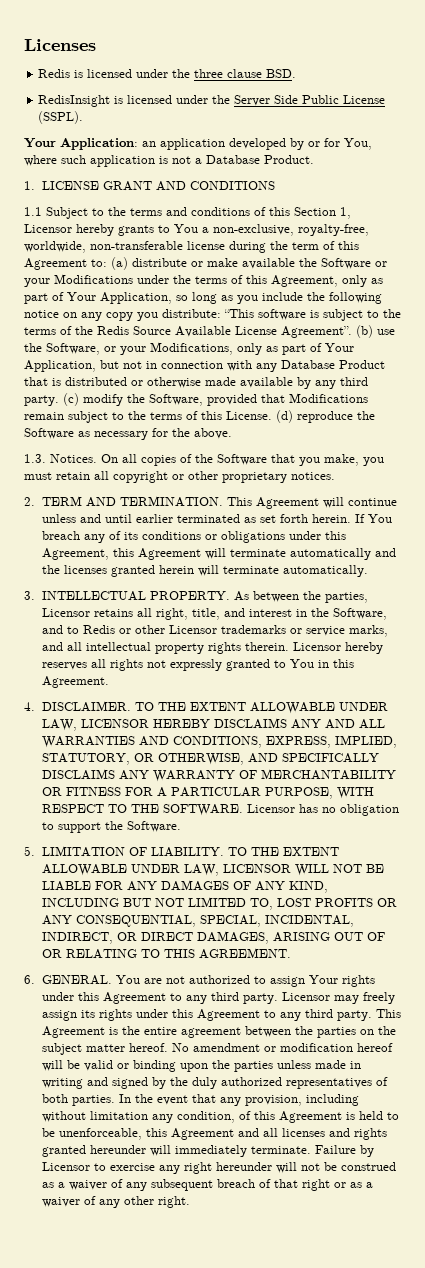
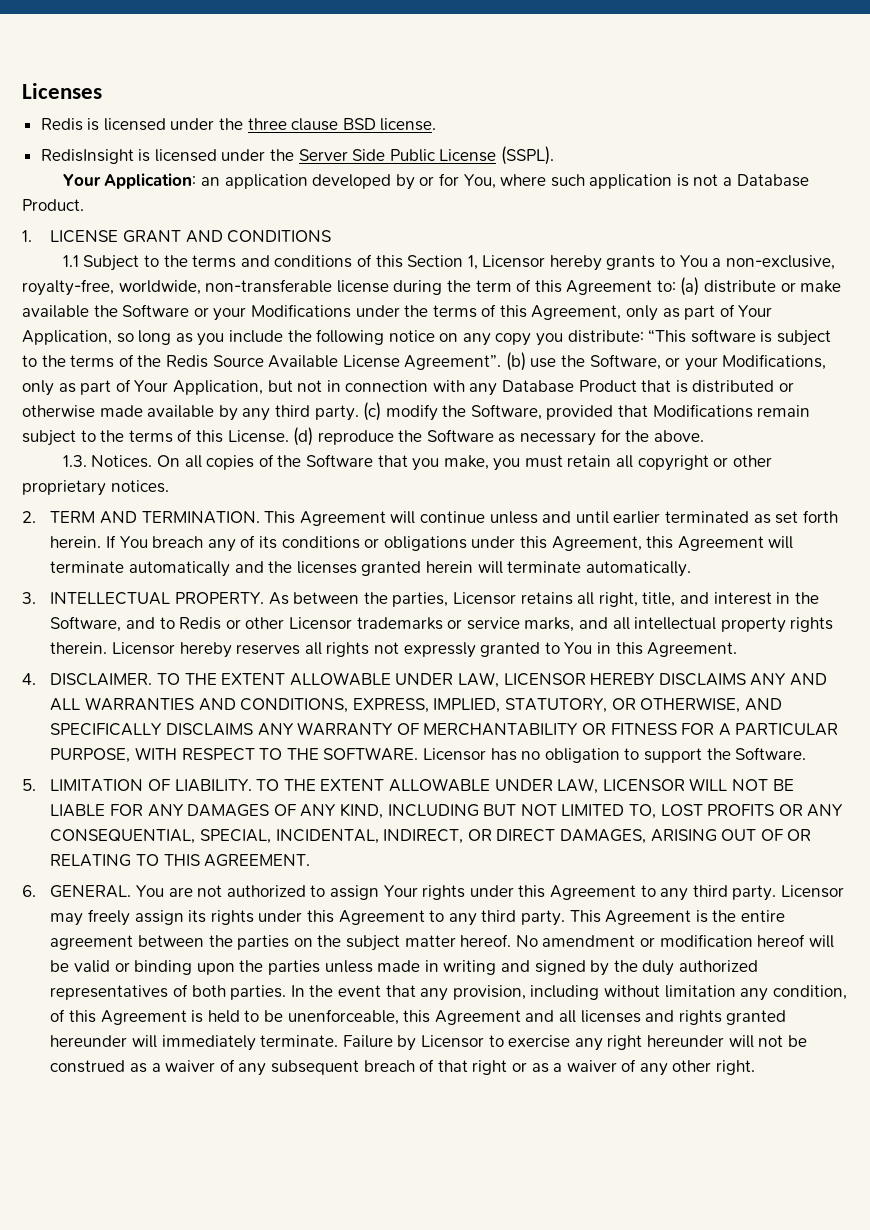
[266,69,297,78] BSD. -> [342,118,437,131] BSD license.

